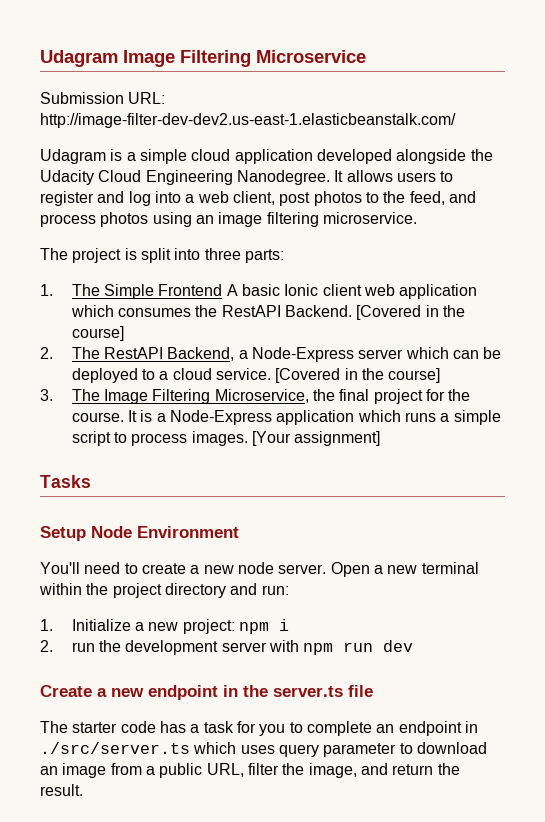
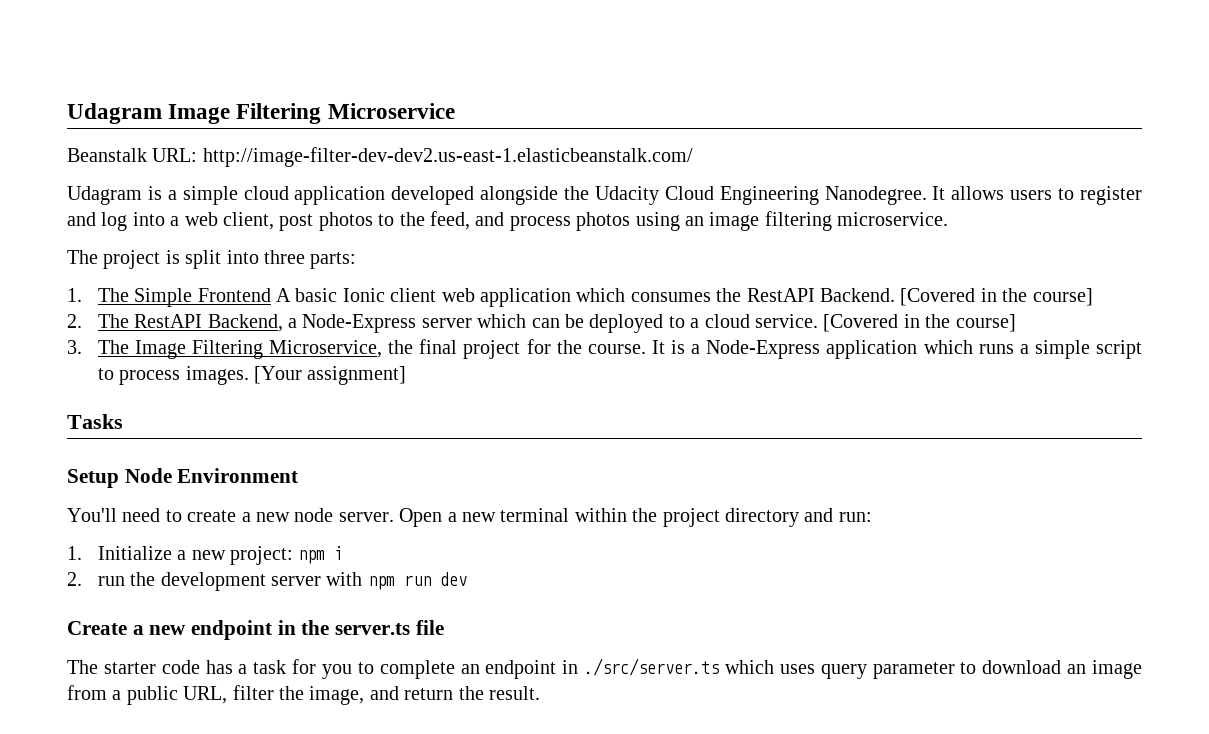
[40,92,124,104] Submission -> [67,148,147,162] Beanstalk

